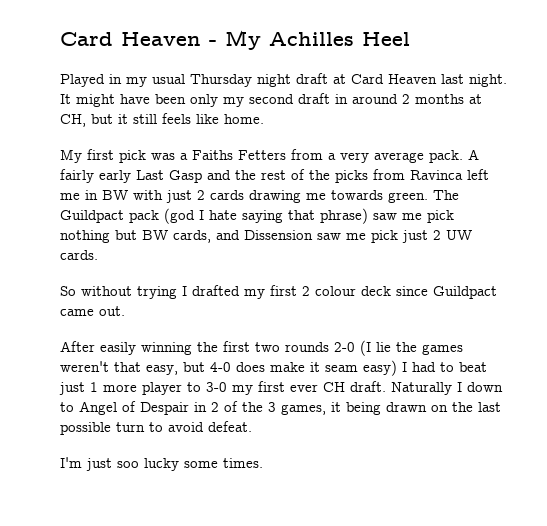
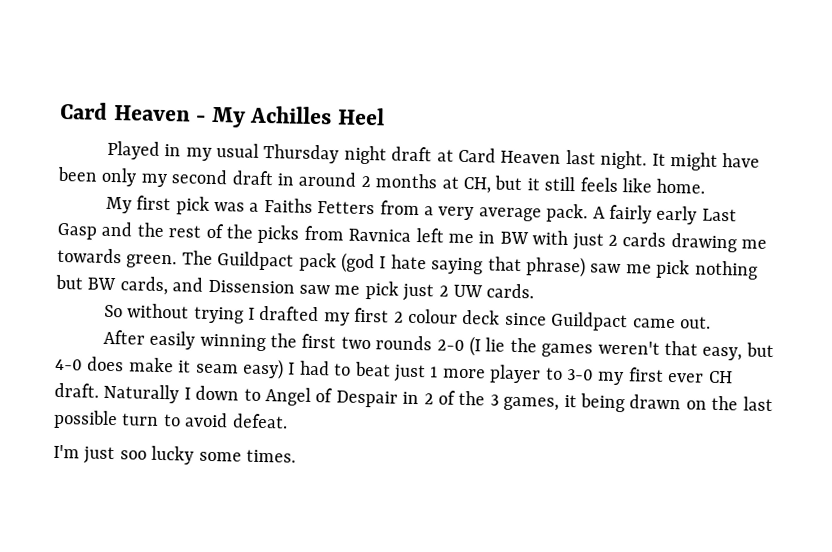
[410,170,463,180] Ravinca -> [348,228,412,242] Ravnica

